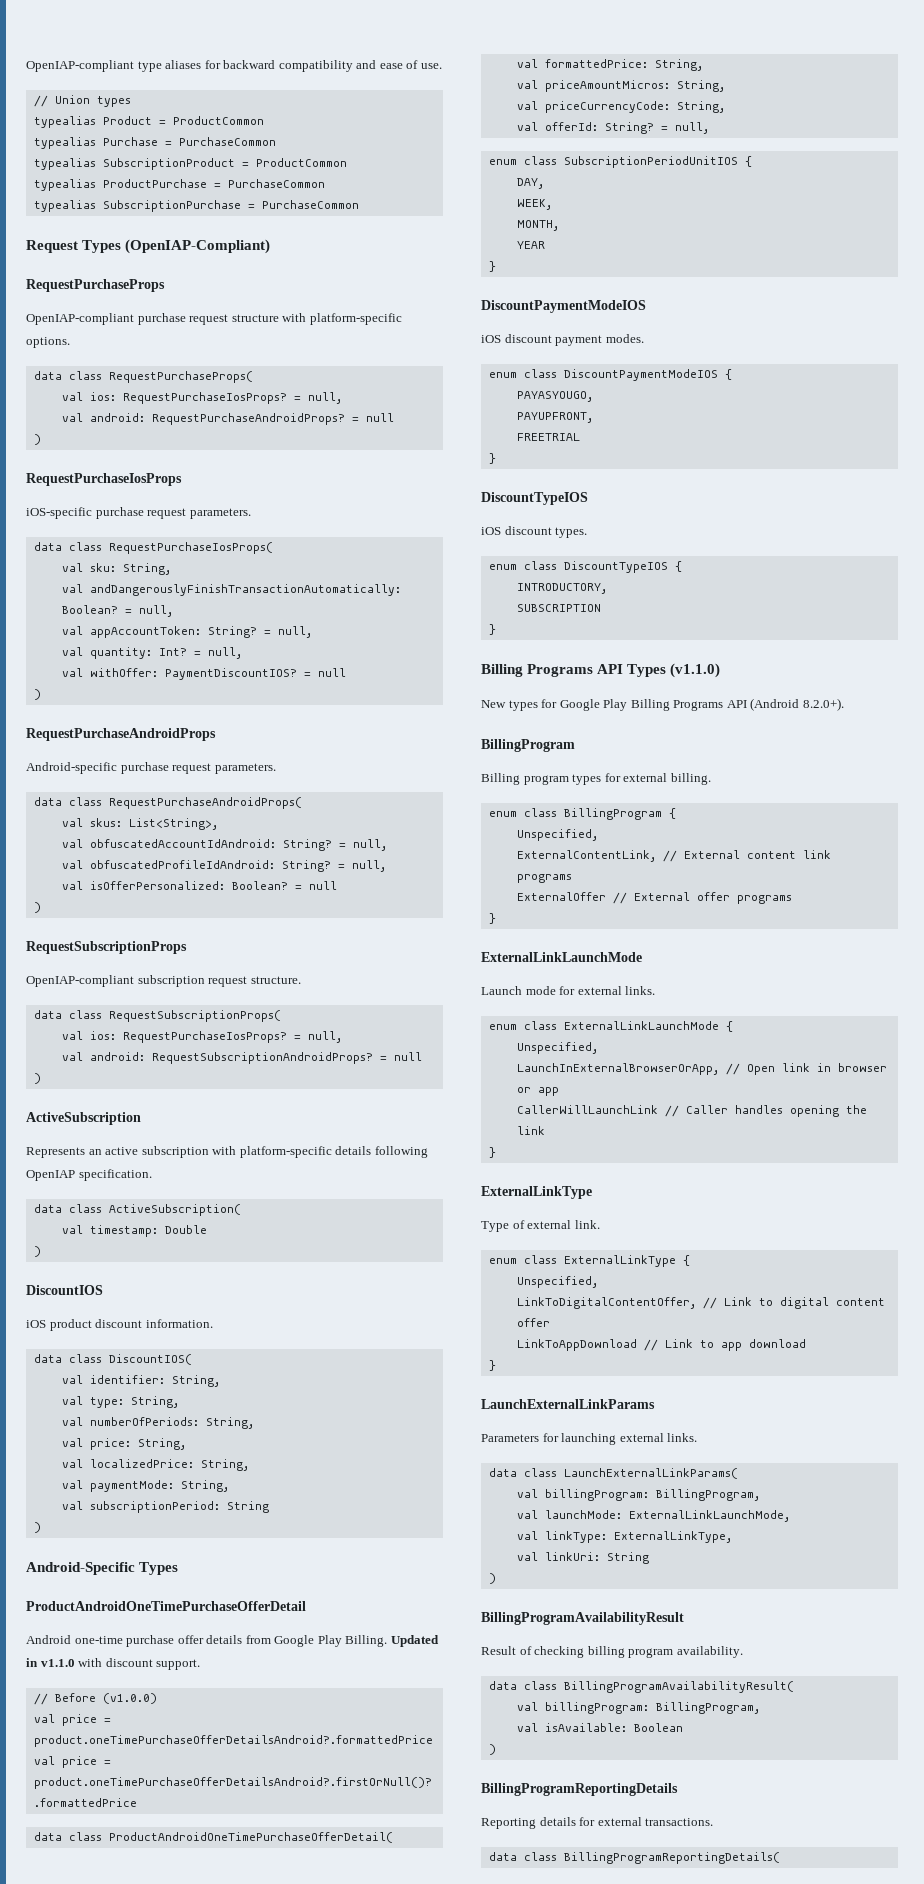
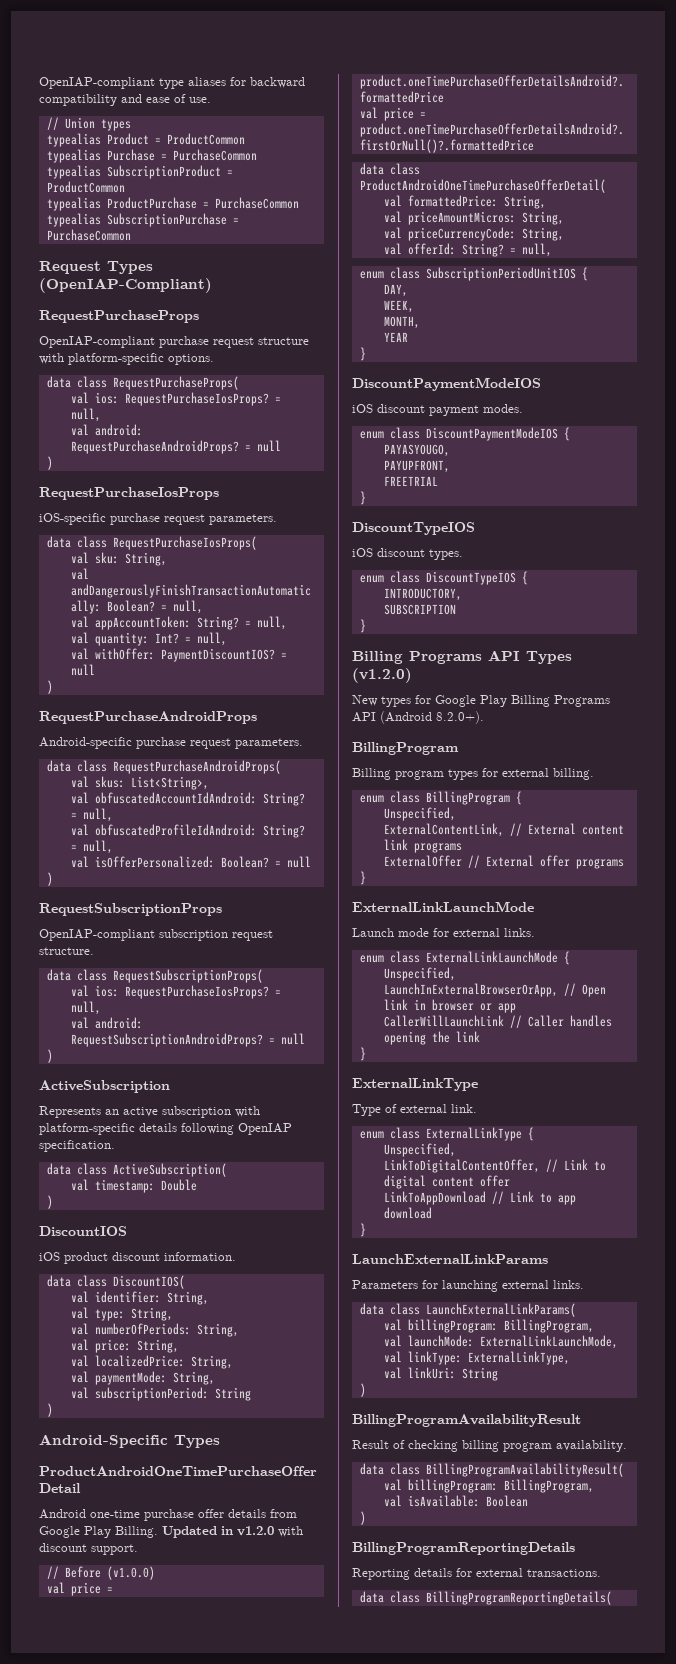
[40,1659,75,1667] v1.1.0 -> [237,1526,274,1536] v1.2.0
[670,663,721,678] (v1.1.0) -> [352,668,412,683] (v1.2.0)

